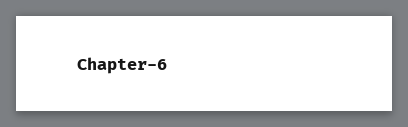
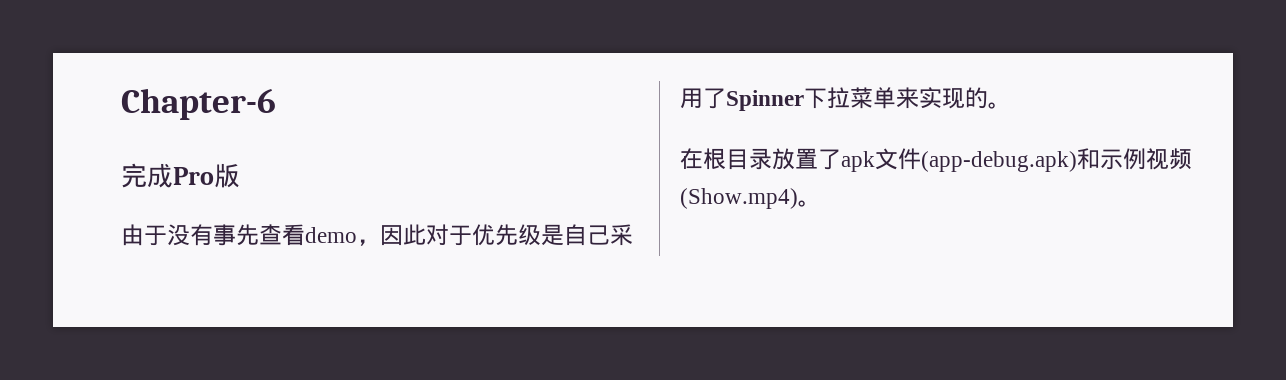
(167, 65) none -> [121,163,240,188] [121,224,633,246] [680,87,1011,111] [680,148,1192,172] [680,188,821,209] // 完成Pro版 // 由于没有事先查看demo，因此对于优先级是自己采用了Spinner下拉菜单来实现的。 // 在根目录放置了apk文件(app-debug.apk)和示例视频(Show.mp4)。

